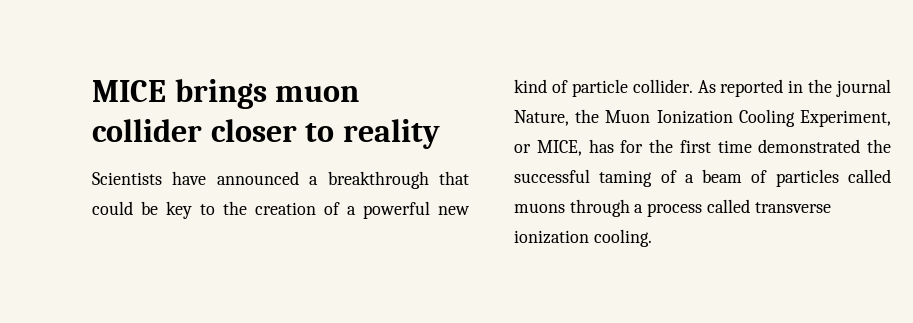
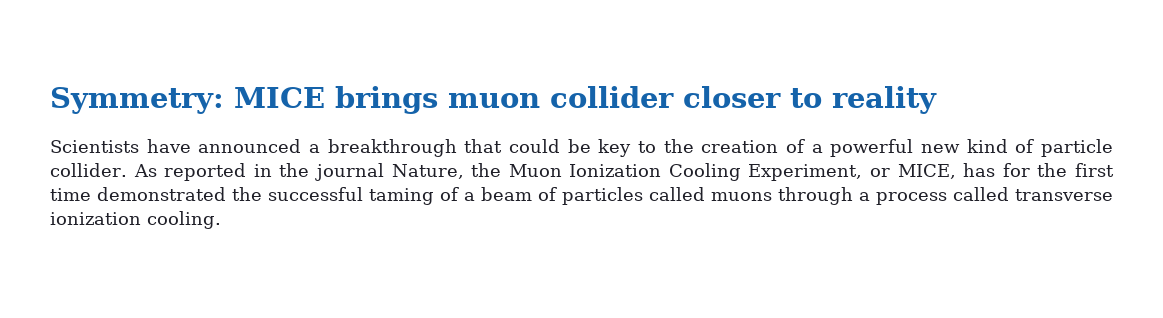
(92, 91) none -> [50,87,224,114] Symmetry:

